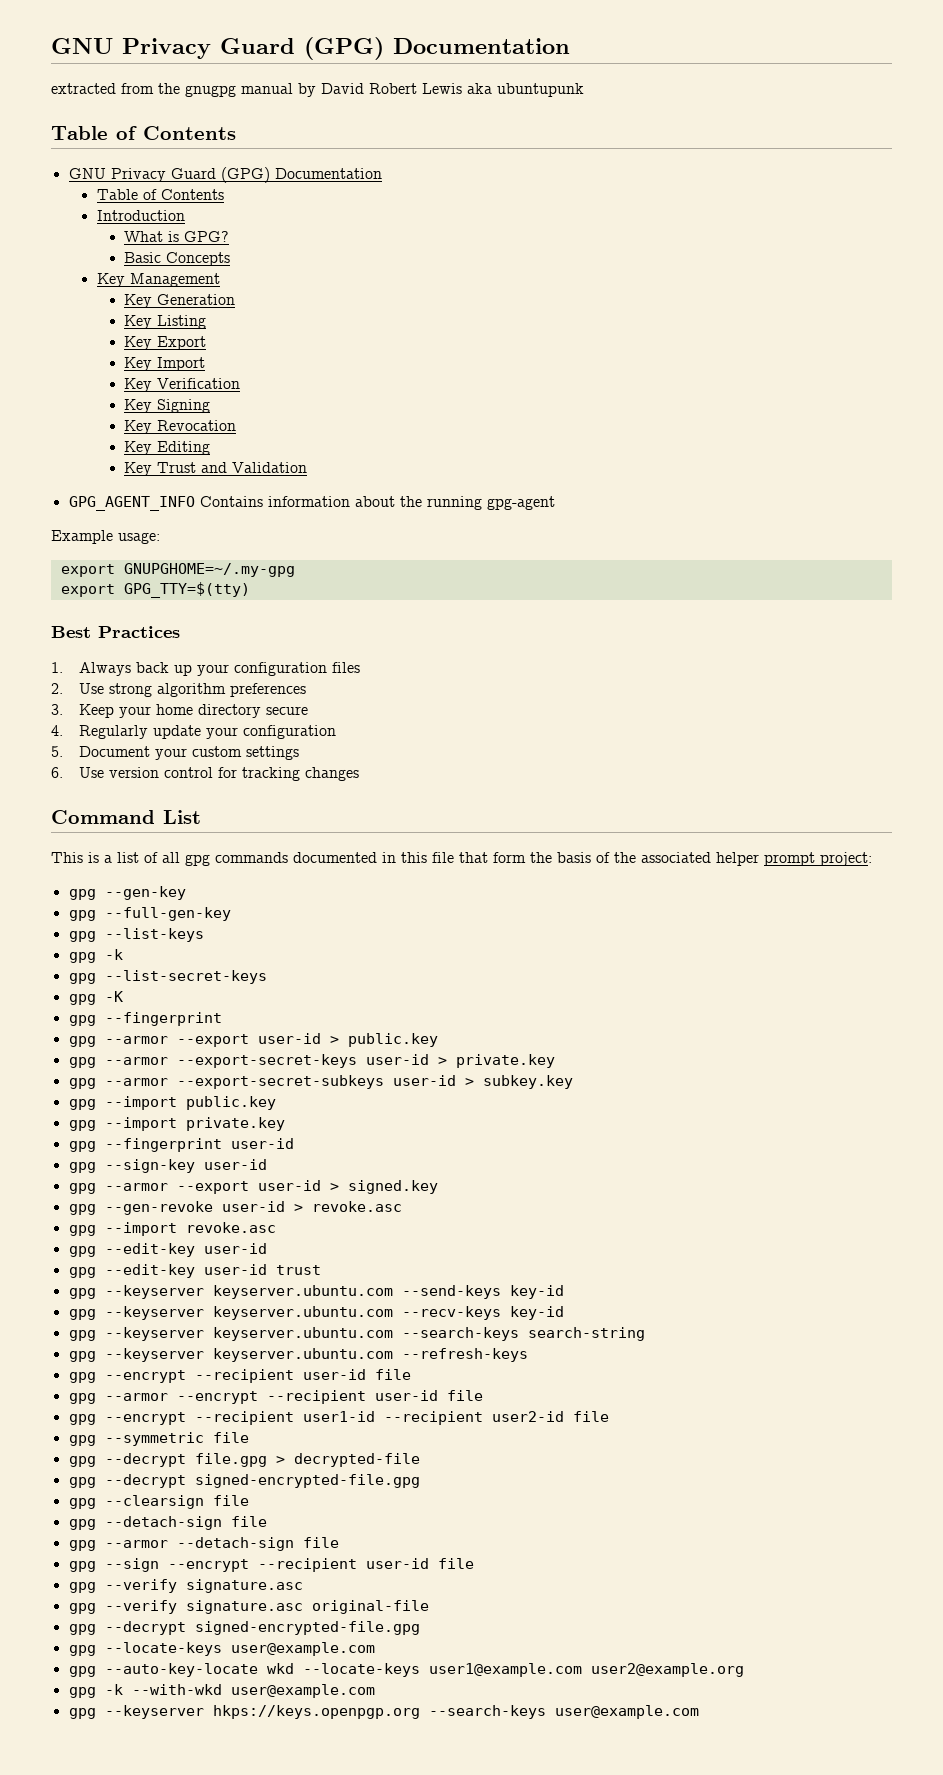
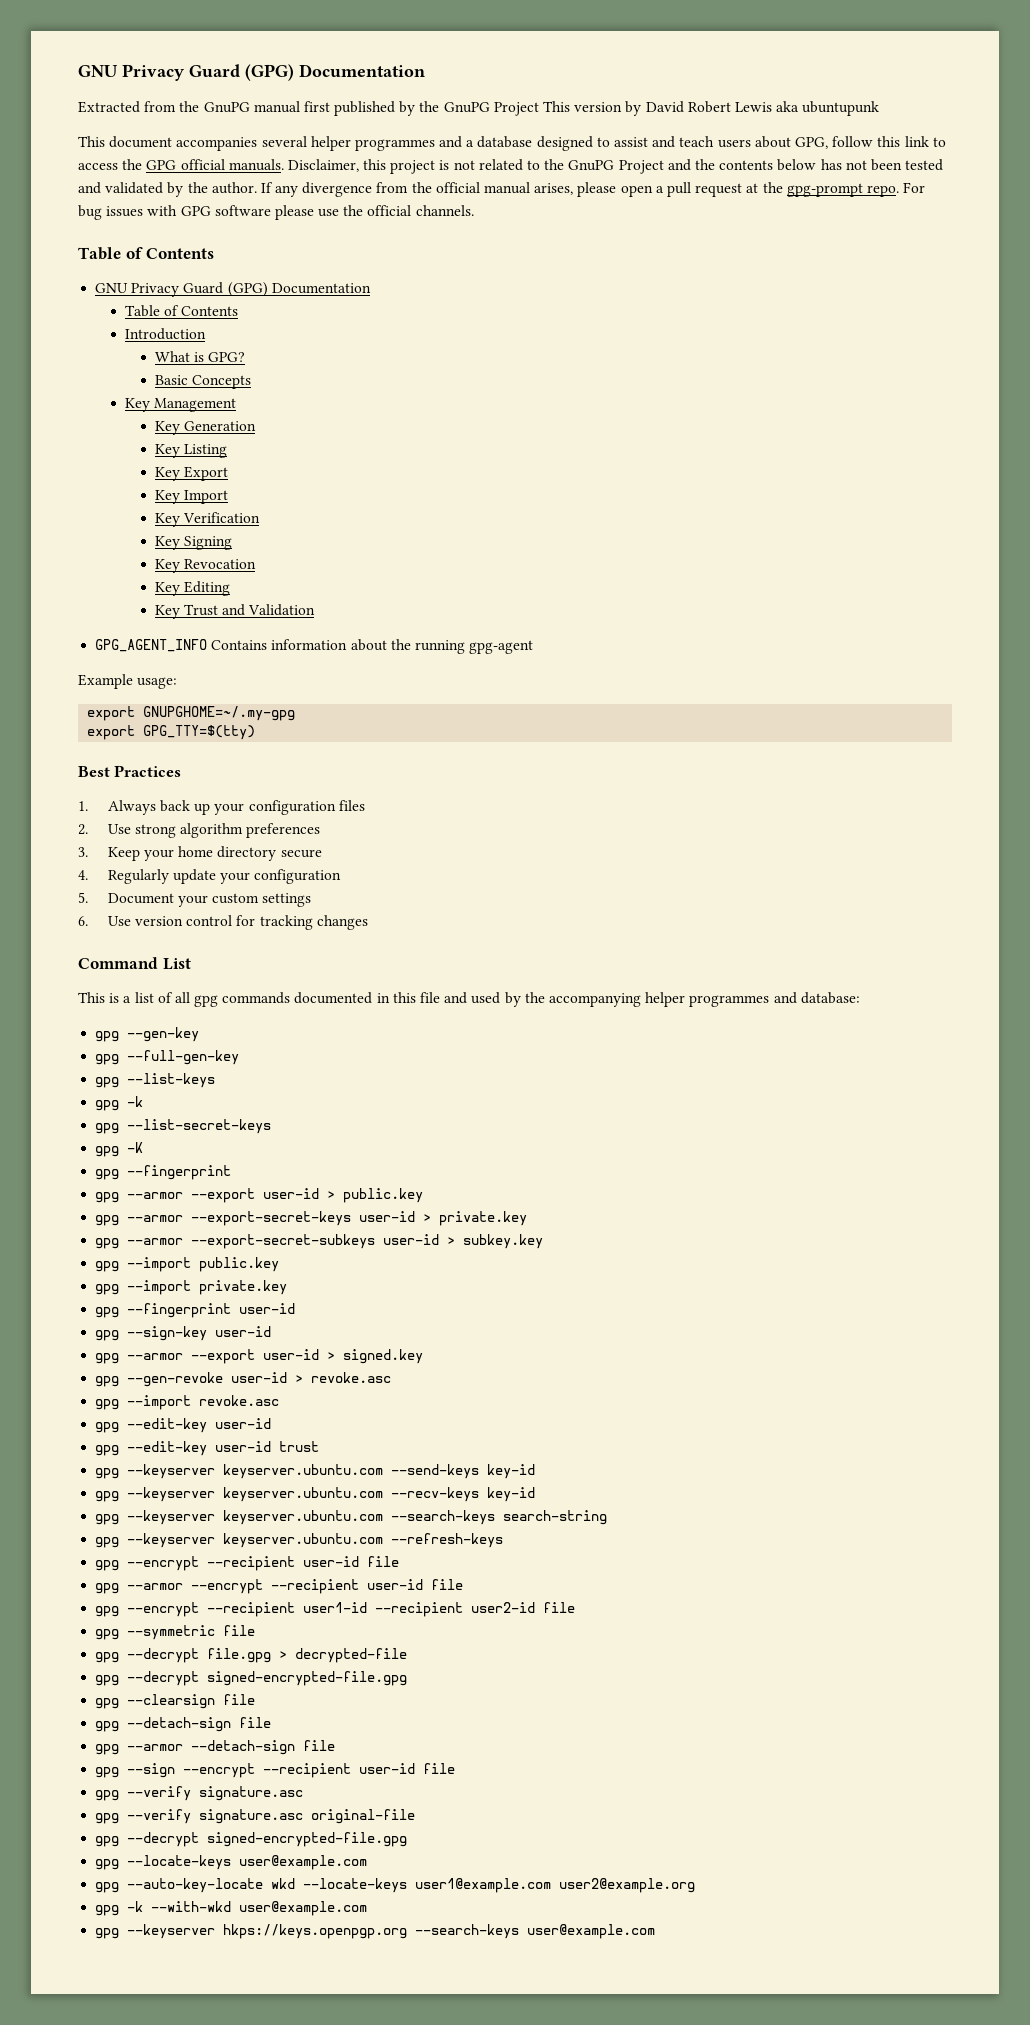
[51,37,570,60] [51,83,293,97] GNU Privacy Guard (GPG) Documentation // extracted from the gnugpg manual -> [78,64,425,81] [78,101,623,116] GNU Privacy Guard (GPG) Documentation // Extracted from the GnuPG manual first published by the GnuPG Project This version
(584, 90) none -> [78,136,946,151] [78,159,944,174] [78,182,926,197] [78,205,474,220] // This document accompanies several helper programmes and a database designed to assist and teach users about GPG, follow this link to access the GPG official manuals. Disclaimer, this project is not related to the GnuPG Project and the contents below has not been tested and validated by the author. If any divergence from the official manual arises, please open a pull request at the gpg-prompt repo. For bug issues with GPG software please use the official channels.
[459,852,872,866] that form the basis of the associated helper prompt project: -> [444,992,860,1007] and used by the accompanying helper programmes and database:

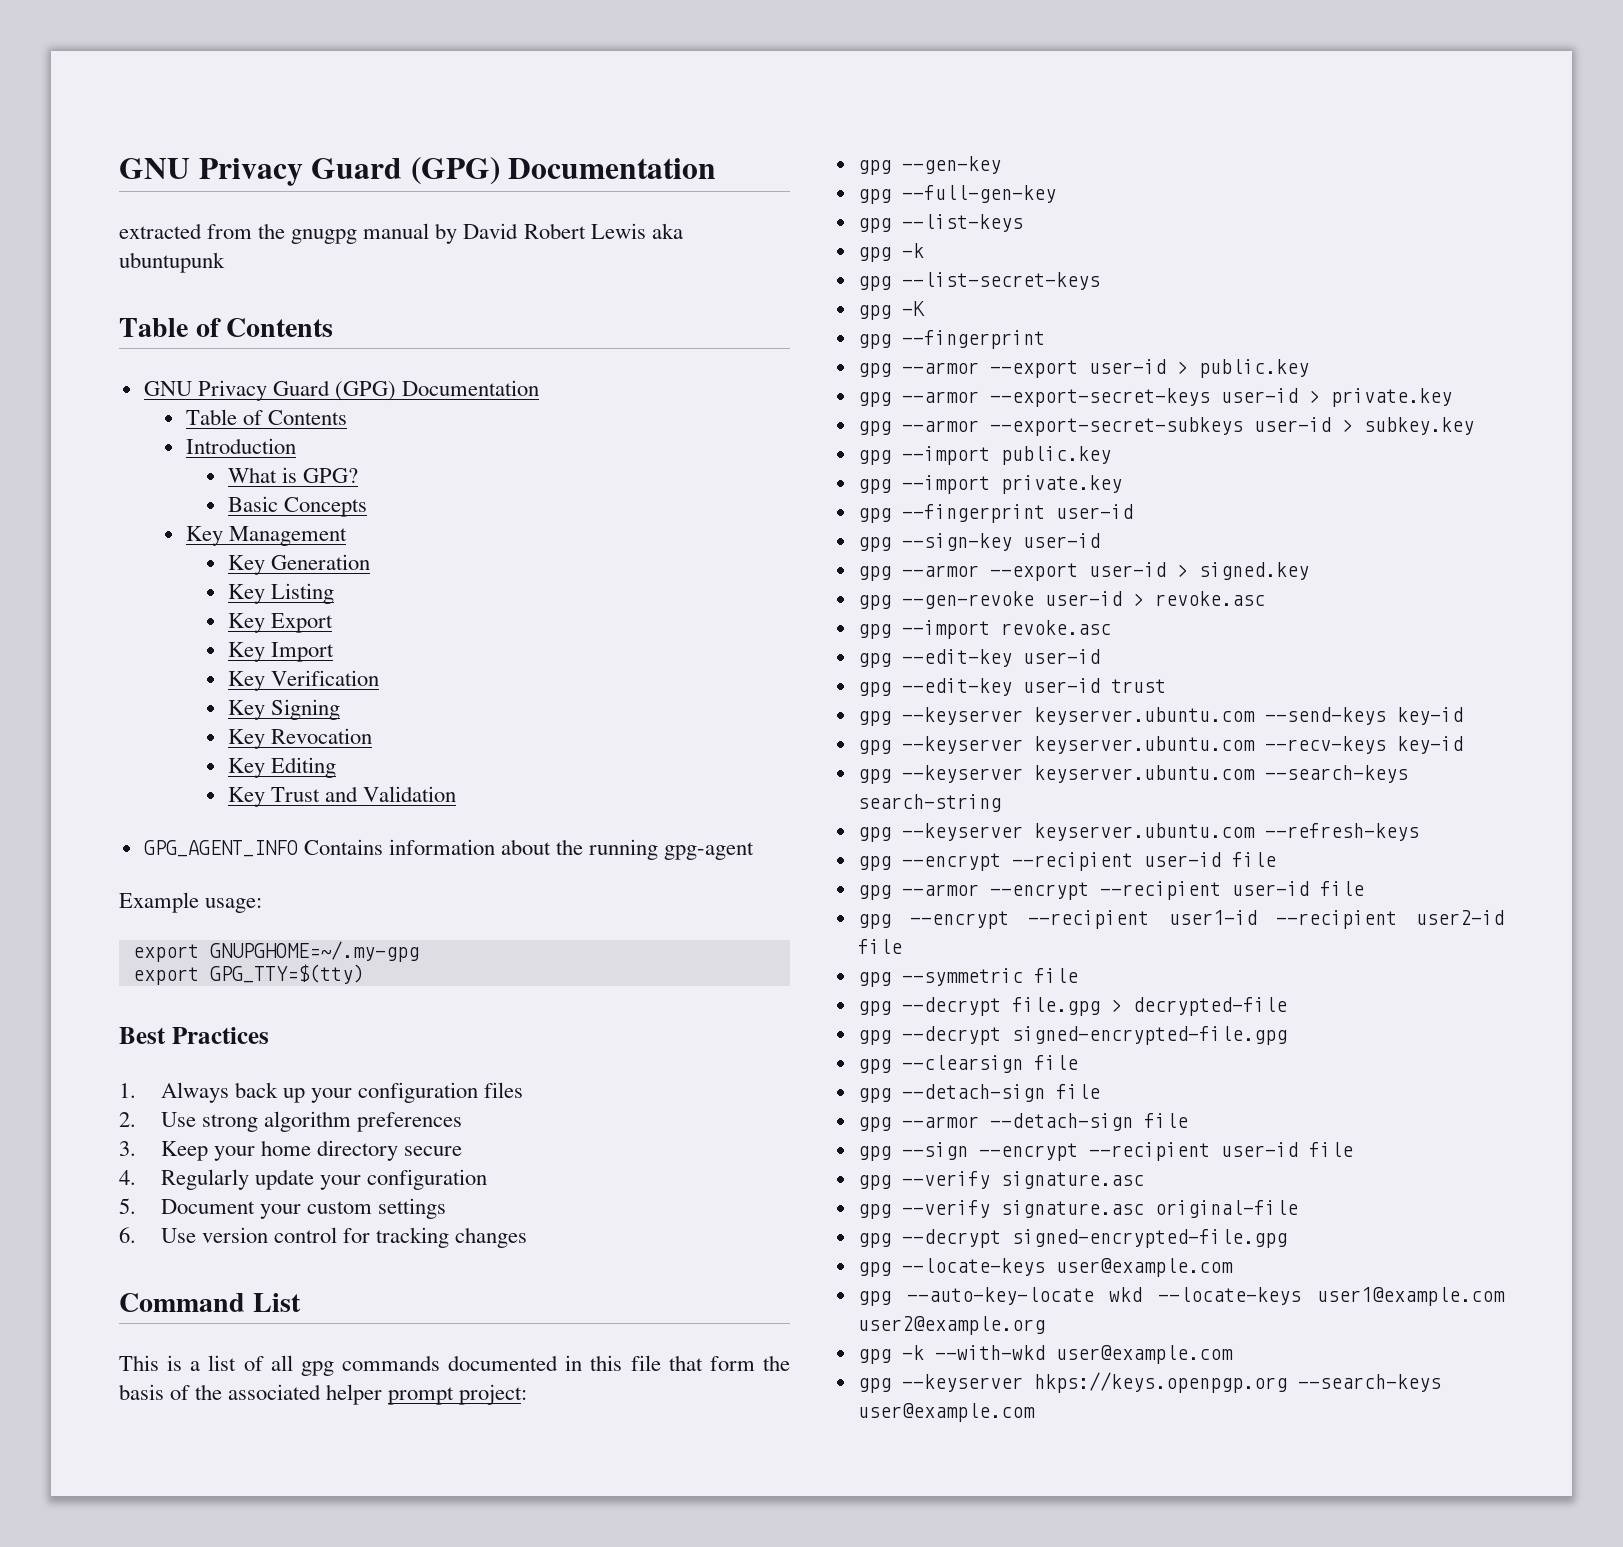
[78,64,425,81] [78,101,623,116] GNU Privacy Guard (GPG) Documentation // Extracted from the GnuPG manual first published by the GnuPG Project This version -> [119,157,717,186] [119,223,430,244] GNU Privacy Guard (GPG) Documentation // extracted from the gnugpg manual
[78,136,946,151] [78,159,944,174] [78,182,926,197] [78,205,474,220] // This document accompanies several helper programmes and a database designed to assist and teach users about GPG, follow this link to access the GPG official manuals. Disclaimer, this project is not related to the GnuPG Project and the contents below has not been tested and validated by the author. If any divergence from the official manual arises, please open a pull request at the gpg-prompt repo. For bug issues with GPG software please use the official channels. -> (225, 262) none
[444,992,860,1007] and used by the accompanying helper programmes and database: -> [668,1355,790,1371] [119,1384,528,1405] that form the basis of the associated helper prompt project:

